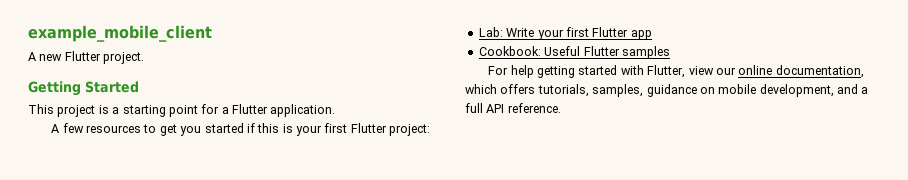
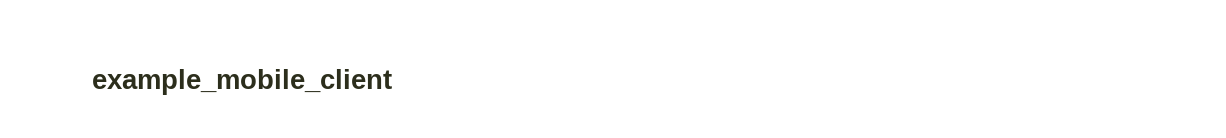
[28,51,145,64] [28,81,139,96] [28,104,336,117] [51,123,431,136] [478,27,652,40] [478,46,670,59] [488,65,864,78] [465,84,869,97] [465,103,561,113] // A new Flutter project. // Getting Started // This project is a starting point for a Flutter application. // A few resources to get you started if this is your first Flutter project: // Lab: Write your first Flutter app // Cookbook: Useful Flutter samples // For help getting started with Flutter, view our online documentation, which offers tutorials, samples, guidance on mobile development, and a full API reference. -> (392, 82) none

